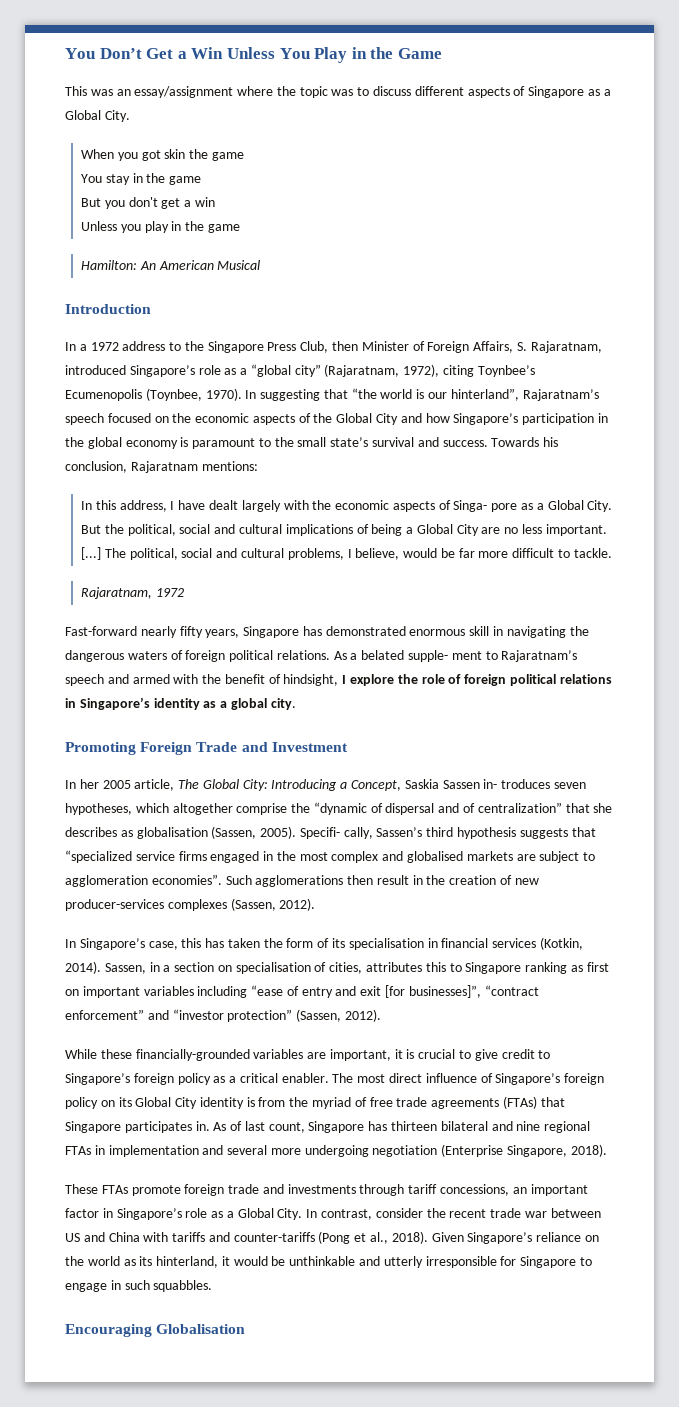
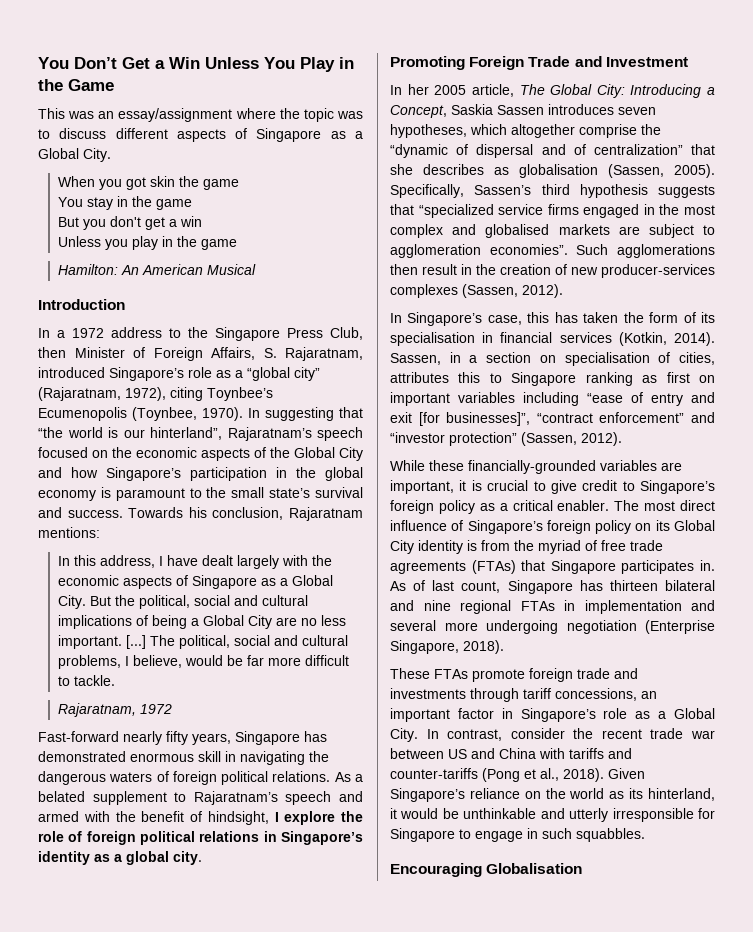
[453,500,518,512] Singa- pore -> [191,575,257,589] Singapore
[408,650,482,662] supple- ment -> [92,791,167,805] supplement
[483,779,551,789] in- troduces -> [548,104,614,115] introduces
[299,827,373,839] Specifi- cally, -> [390,184,464,198] Specifically,

